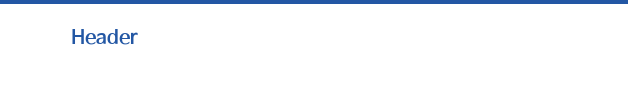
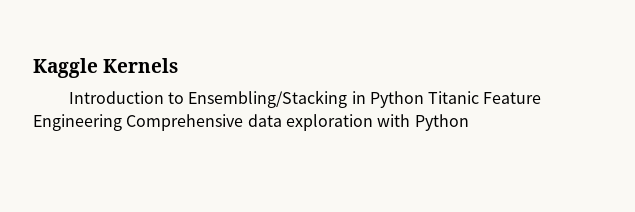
[71,29,138,45] Header -> [33,58,179,78] [68,90,542,108] [33,114,469,131] Kaggle Kernels // Introduction to Ensembling/Stacking in Python Titanic Feature Engineering Comprehensive data exploration with Python

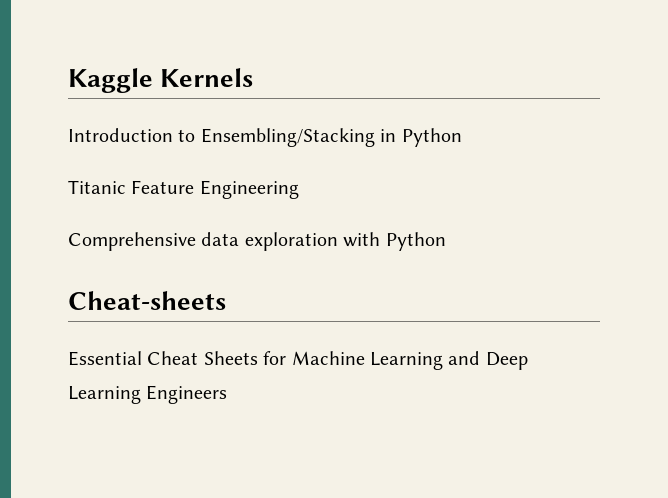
(424, 99) none -> (462, 137) //
(122, 122) none -> (299, 189) //
(469, 122) none -> [68,291,226,310] [68,351,528,370] [68,385,228,404] // Cheat-sheets // Essential Cheat Sheets for Machine Learning and Deep Learning Engineers

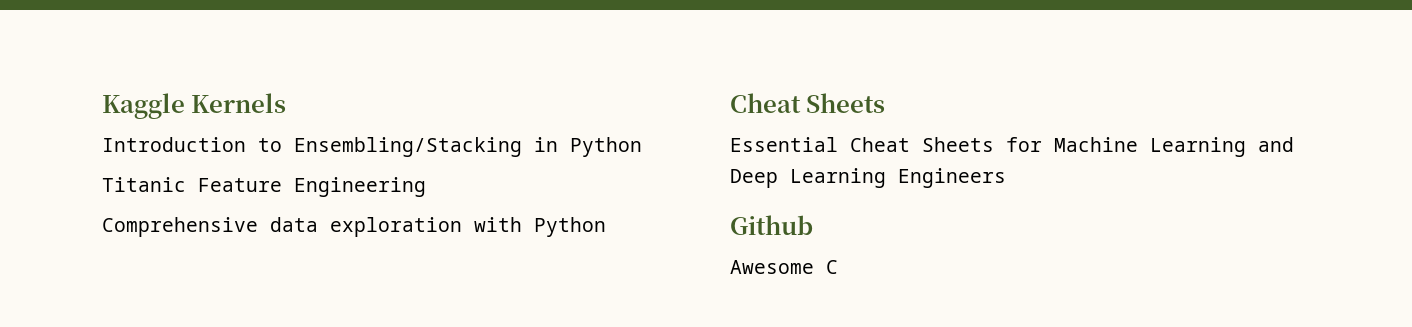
[68,291,226,310] Cheat-sheets -> [730,93,886,113] Cheat Sheets
(228, 394) none -> [730,215,813,235] [730,260,838,274] // Github // Awesome C

